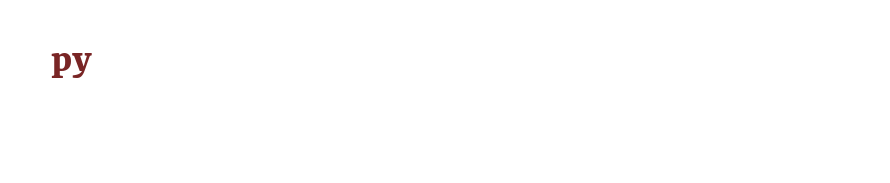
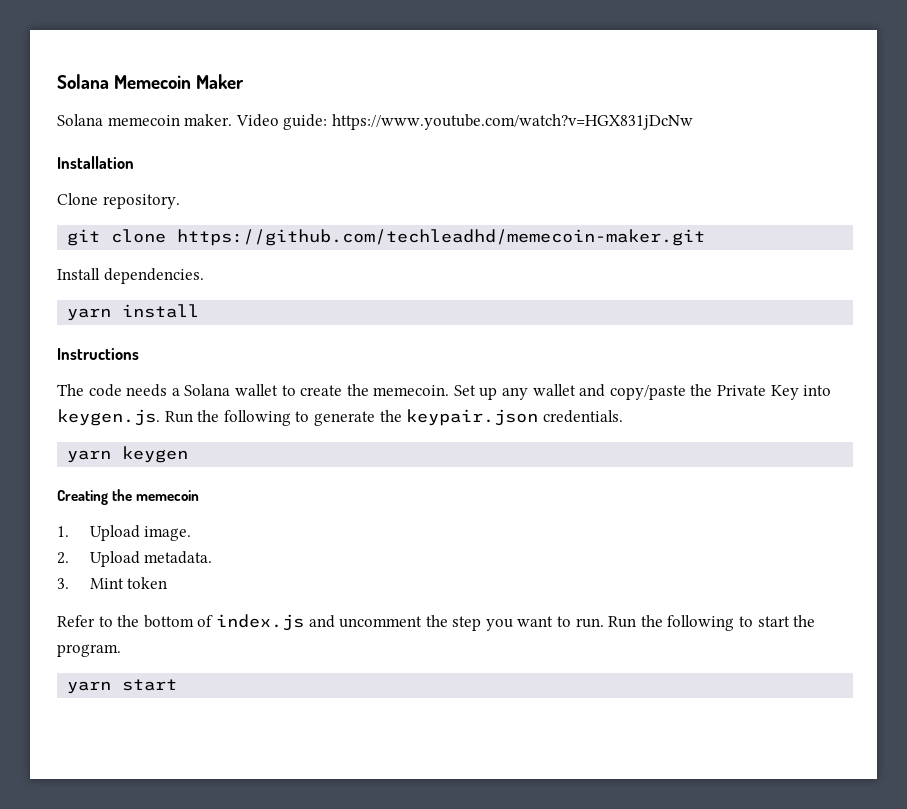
[51,53,92,78] py -> [57,74,245,89] [57,114,693,130] [57,156,134,169] [57,193,180,209] [67,229,706,246] [57,268,204,284] [67,304,200,321] [57,348,139,360] [57,384,832,400] [57,409,623,426] [67,446,189,463] [57,489,200,505] [57,525,192,541] [57,551,213,567] [57,577,168,589] [57,614,816,631] [57,644,121,657] [67,679,178,694] Solana Memecoin Maker // Solana memecoin maker. Video guide: https://www.youtube.com/watch?v=HGX831jDcNw // Installation // Clone repository. // git clone https://github.com/techleadhd/memecoin-maker.git // Install dependencies. // yarn install // Instructions // The code needs a Solana wallet to create the memecoin. Set up any wallet and copy/paste the Private Key into keygen.js. Run the following to generate the keypair.json credentials. // yarn keygen // Creating the memecoin // 1. Upload image. // 2. Upload metadata. // 3. Mint token // Refer to the bottom of index.js and uncomment the step you want to run. Run the following to start the program. // yarn start

